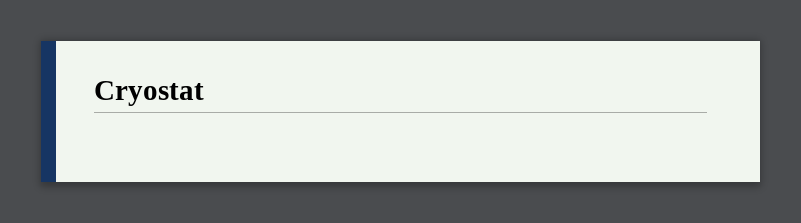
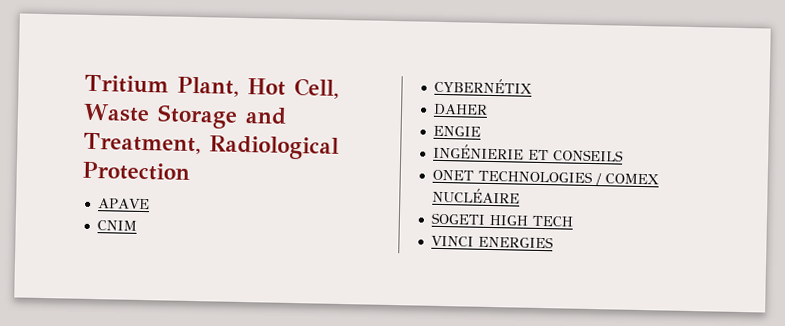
[94,81,204,106] Cryostat -> [84,74,339,99] [83,103,287,129] [83,132,340,160] [82,161,190,181] [97,198,150,210] [96,220,137,231] [433,77,532,94] [432,103,488,116] [432,125,481,137] [432,143,624,162] [431,169,659,186] [431,187,520,204] [430,212,573,227] [430,235,554,249] Tritium Plant, Hot Cell, Waste Storage and Treatment, Radiological Protection // APAVE // CNIM // CYBERNÉTIX // DAHER // ENGIE // INGÉNIERIE ET CONSEILS // ONET TECHNOLOGIES / COMEX NUCLÉAIRE // SOGETI HIGH TECH // VINCI ENERGIES

